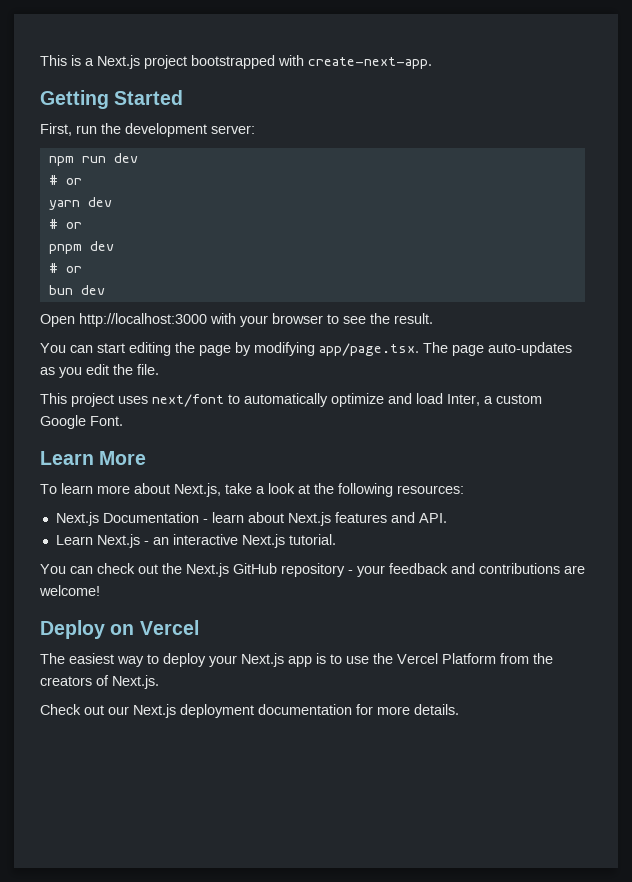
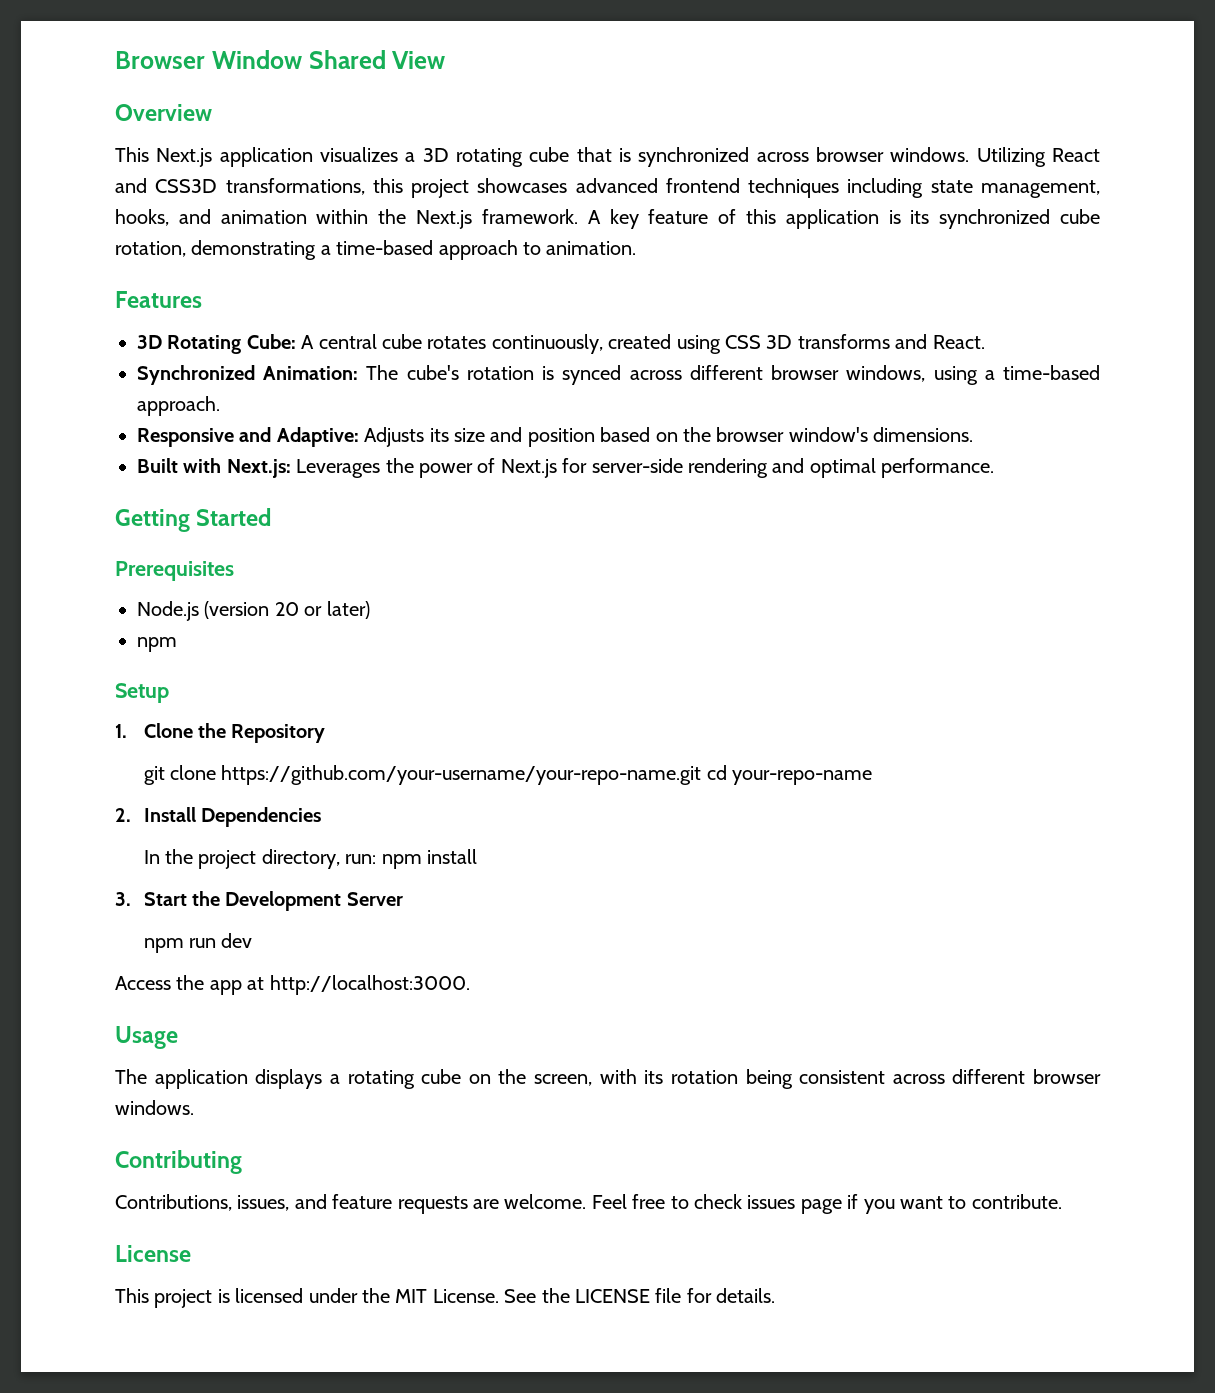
[40,55,432,69] [40,90,184,109] [40,123,255,137] [48,153,138,166] [48,175,82,185] [48,197,112,210] [48,219,82,229] [48,241,114,254] [48,263,82,273] [48,285,105,295] [40,313,433,327] [40,342,572,356] [40,364,159,378] [40,393,542,407] [40,415,123,429] [40,451,147,465] [40,483,464,497] [55,512,447,526] [55,534,336,548] [40,563,585,577] [39,585,100,596] [40,620,199,639] [40,653,553,667] [40,675,159,689] [40,704,410,718] This is a Next.js project bootstrapped with create-next-app. // Getting Started // First, run the development server: // npm run dev // # or // yarn dev // # or // pnpm dev // # or // bun dev // Open http://localhost:3000 with your browser to see the result. // You can start editing the page by modifying app/page.tsx. The page auto-updates as you edit the file. // This project uses next/font to automatically optimize and load Inter, a custom Google Font. // Learn More // To learn more about Next.js, take a look at the following resources: // Next.js Documentation - learn about Next.js features and API. // Learn Next.js - an interactive Next.js tutorial. // You can check out the Next.js GitHub repository - your feedback and contributions are welcome! // Deploy on Vercel // The easiest way to deploy your Next.js app is to use the Vercel Platform from the creators of Next.js. // Check out our Next.js deployment documentation for more -> [115,50,446,69] [115,104,212,121] [115,147,1100,167] [115,178,1100,198] [115,209,1100,229] [115,240,637,260] [115,291,202,308] [137,334,985,354] [137,365,1101,385] [137,396,220,416] [137,427,974,447] [137,458,995,478] [115,508,272,532] [115,561,234,581] [137,601,370,621] [137,637,177,652] [115,683,169,703] [115,723,326,743] [143,765,873,785] [115,807,322,827] [143,849,478,869] [115,891,403,911] [143,933,253,953] [115,975,470,995] [115,1026,178,1049] [115,1069,1101,1089] [115,1100,194,1115] [115,1150,242,1174] [115,1194,1062,1214] [115,1245,191,1262] [115,1288,712,1308] Browser Window Shared View // Overview // This Next.js application visualizes a 3D rotating cube that is synchronized across browser windows. Utilizing React and CSS3D transformations, this project showcases advanced frontend techniques including state management, hooks, and animation within the Next.js framework. A key feature of this application is its synchronized cube rotation, demonstrating a time-based approach to animation. // Features // 3D Rotating Cube: A central cube rotates continuously, created using CSS 3D transforms and React. // Synchronized Animation: The cube's rotation is synced across different browser windows, using a time-based approach. // Responsive and Adaptive: Adjusts its size and position based on the browser window's dimensions. // Built with Next.js: Leverages the power of Next.js for server-side rendering and optimal performance. // Getting Started // Prerequisites // Node.js (version 20 or later) // npm // Setup // 1. Clone the Repository // git clone https://github.com/your-username/your-repo-name.git cd your-repo-name // 2. Install Dependencies // In the project directory, run: npm install // 3. Start the Development Server // npm run dev // Access the app at http://localhost:3000. // Usage // The application displays a rotating cube on the screen, with its rotation being consistent across different browser windows. // Contributing // Contributions, issues, and feature requests are welcome. Feel free to check issues page if you want to contribute. // License // This project is licensed under the MIT License. See the LICENSE file for

